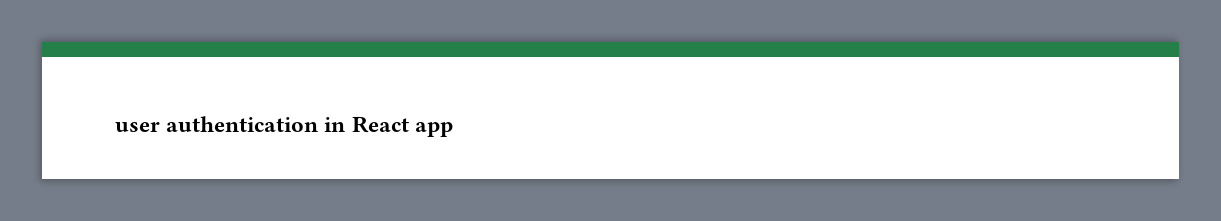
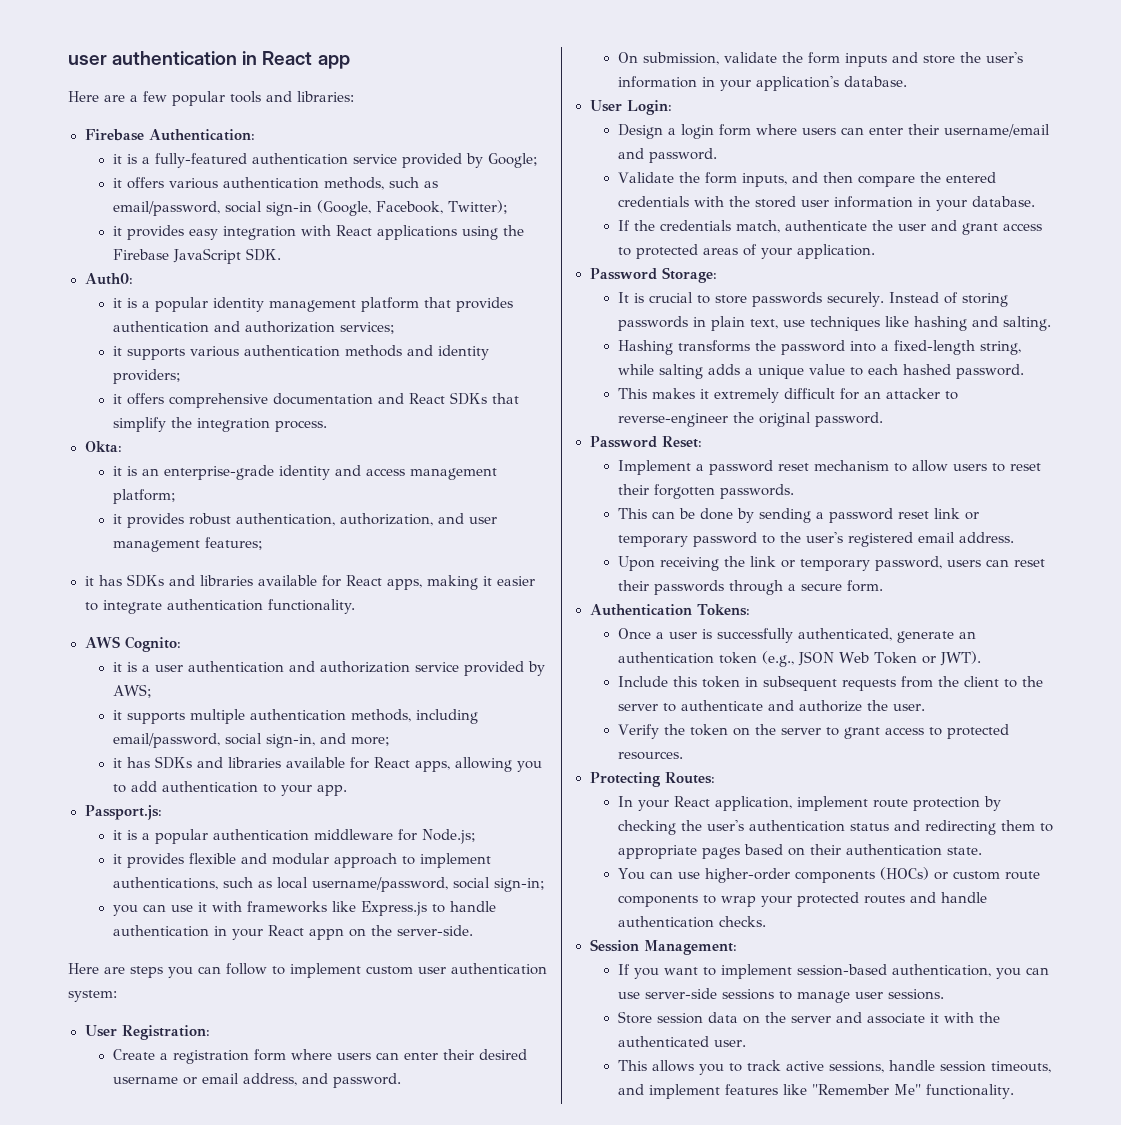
(453, 129) none -> [68,91,354,106] [84,129,255,141] [112,153,538,168] [112,177,438,190] [112,200,508,216] [112,225,524,240] [112,248,281,264] [84,273,133,285] [112,297,513,312] [112,321,395,334] [112,345,489,360] [112,369,181,384] [112,392,519,408] [112,417,327,432] [84,441,122,453] [112,465,497,480] [112,489,176,504] [112,513,497,528] [112,537,263,552] [84,574,535,590] [84,599,356,614] [84,636,182,652] [112,661,545,676] [112,684,152,698] [112,709,478,724] [112,733,390,748] [112,756,542,772] [112,781,347,796] [84,805,162,820] [112,829,476,844] [112,853,491,868] [112,877,545,892] [112,901,496,916] [112,925,473,940] [68,963,547,978] [68,990,117,1002] [84,1025,210,1040] [112,1049,527,1064] [112,1073,401,1088] [617,52,1023,67] [617,76,907,91] [589,100,672,115] [617,124,1050,139] [617,148,717,163] [617,172,996,187] [617,196,1035,211] [617,220,1042,235] [617,244,875,259] [589,267,717,283] [617,292,1008,307] [617,316,1051,331] [617,340,1021,355] [617,364,1024,379] [617,388,958,403] [617,412,883,427] [589,436,702,448] [617,460,1041,475] [617,484,794,499] [617,508,979,523] [617,532,1014,547] [617,556,1045,571] [617,580,883,595] [589,604,751,616] [617,628,976,643] [617,651,981,667] [617,676,1043,691] [617,700,925,712] [617,724,1009,739] [617,751,683,760] [589,772,715,787] [617,796,1001,811] [617,820,1053,835] [617,844,982,859] [617,867,1040,883] [617,892,987,907] [617,916,766,928] [589,939,737,955] [617,964,1049,979] [617,988,944,1003] [617,1011,1000,1024] [617,1036,746,1047] [617,1060,1051,1075] [617,1084,1014,1099] // Here are a few popular tools and libraries: // Firebase Authentication: // it is a fully-featured authentication service provided by Google; // it offers various authentication methods, such as email/password, social sign-in (Google, Facebook, Twitter); // it provides easy integration with React applications using the Firebase JavaScript SDK. // Auth0: // it is a popular identity management platform that provides authentication and authorization services; // it supports various authentication methods and identity providers; // it offers comprehensive documentation and React SDKs that simplify the integration process. // Okta: // it is an enterprise-grade identity and access management platform; // it provides robust authentication, authorization, and user management features; // it has SDKs and libraries available for React apps, making it easier to integrate authentication functionality. // AWS Cognito: // it is a user authentication and authorization service provided by AWS; // it supports multiple authentication methods, including email/password, social sign-in, and more; // it has SDKs and libraries available for React apps, allowing you to add authentication to your app. // Passport.js: // it is a popular authentication middleware for Node.js; // it provides flexible and modular approach to implement authentications, such as local username/password, social sign-in; // you can use it with frameworks like Express.js to handle authentication in your React appn on the server-side. // Here are steps you can follow to implement custom user authentication system: // User Registration: // Create a registration form where users can enter their desired username or email address, and password. // On submission, validate the form inputs and store the user's information in your application's database. // User Login: // Design a login form where users can enter their username/email and password. // Validate the form inputs, and then compare the entered credentials with the stored user information in your database. // If the credentials match, authenticate the user and grant access to protected areas of your application. // Password Storage: // It is crucial to store passwords securely. Instead of storing passwords in plain text, use techniques like hashing and salting. // Hashing transforms the password into a fixed-length string, while salting adds a unique value to each hashed password. // This makes it extremely difficult for an attacker to reverse-engineer the original password. // Password Reset: // Implement a password reset mechanism to allow users to reset their forgotten passwords. // This can be done by sending a password reset link or temporary password to the user's registered email address. // Upon receiving the link or temporary password, users can reset their passwords through a secure form. // Authentication Tokens: // Once a user is successfully authenticated, generate an authentication token (e.g., JSON Web Token or JWT). // Include this token in subsequent requests from the client to the server to authenticate and authorize the user. // Verify the token on the server to grant access to protected resources. // Protecting Routes: // In your React application, implement route protection by checking the user's authentication status and redirecting them to appropriate pages based on their authentication state. // You can use higher-order components (HOCs) or custom route components to wrap your protected routes and handle authentication checks. // Session Management: // If you want to implement session-based authentication, you can use server-side sessions to manage user sessions. // Store session data on the server and associate it with the authenticated user. // This allows you to track active sessions, handle session timeouts, and implement features like "Remember Me" functionality.

